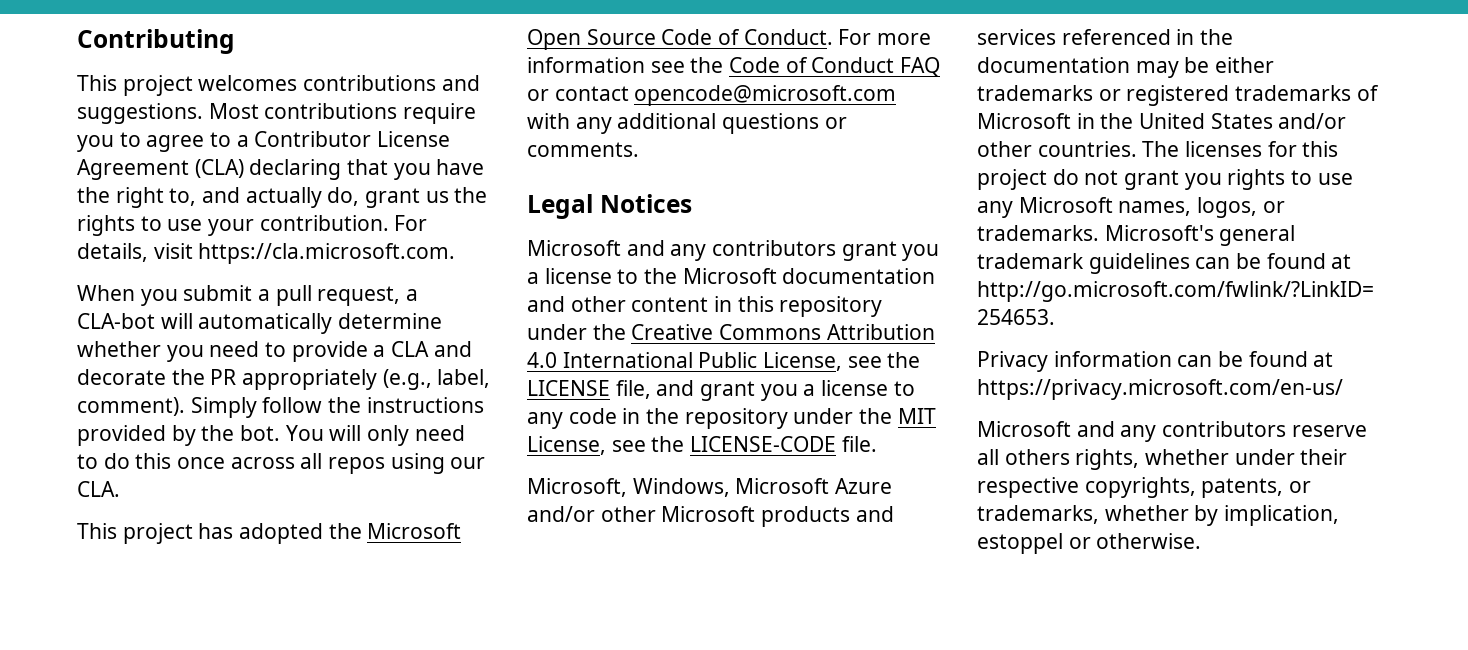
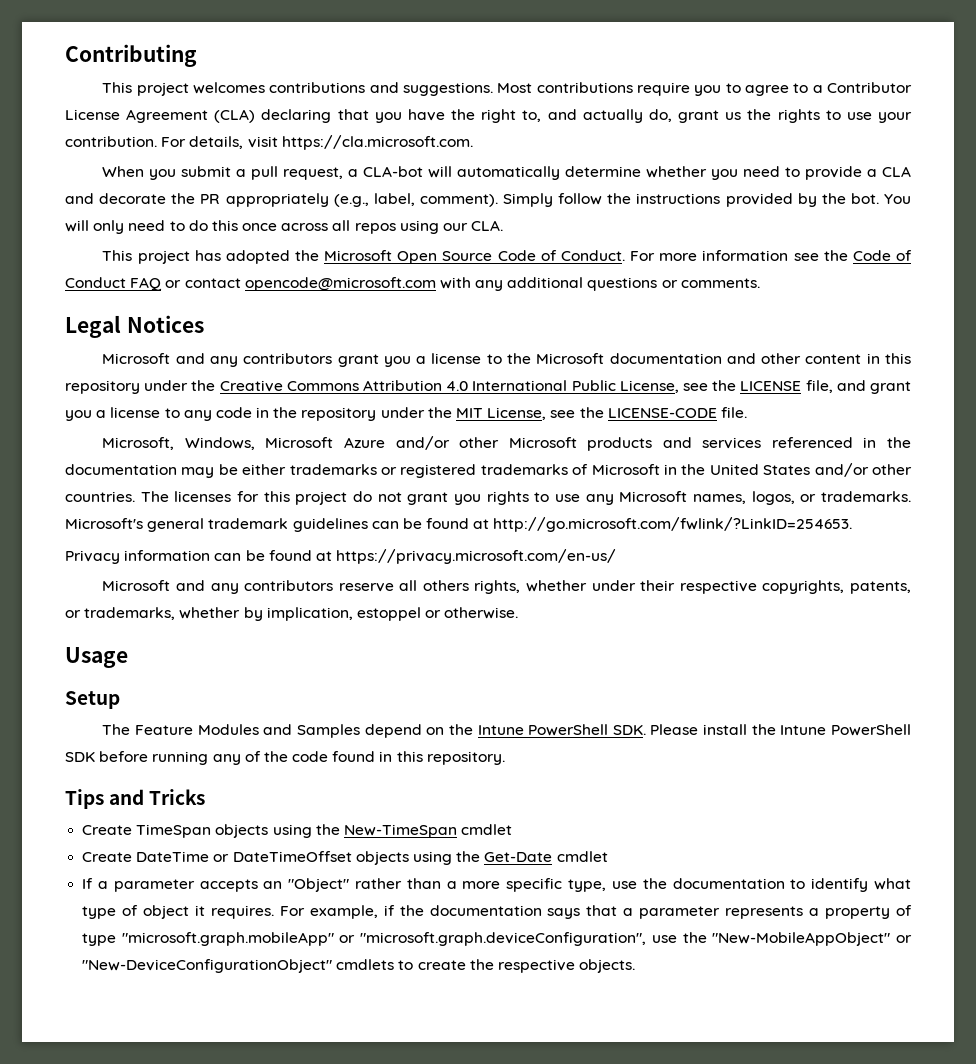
(1202, 541) none -> [65,647,128,668] [65,691,120,709] [102,724,911,738] [65,751,505,765] [65,789,206,809] [82,824,513,838] [82,851,608,865] [82,878,912,892] [82,905,913,919] [82,932,912,946] [82,959,636,973] // Usage // Setup // The Feature Modules and Samples depend on the Intune PowerShell SDK. Please install the Intune PowerShell SDK before running any of the code found in this repository. // Tips and Tricks // Create TimeSpan objects using the New-TimeSpan cmdlet // Create DateTime or DateTimeOffset objects using the Get-Date cmdlet // If a parameter accepts an "Object" rather than a more specific type, use the documentation to identify what type of object it requires. For example, if the documentation says that a parameter represents a property of type "microsoft.graph.mobileApp" or "microsoft.graph.deviceConfiguration", use the "New-MobileAppObject" or "New-DeviceConfigurationObject" cmdlets to create the respective objects.

